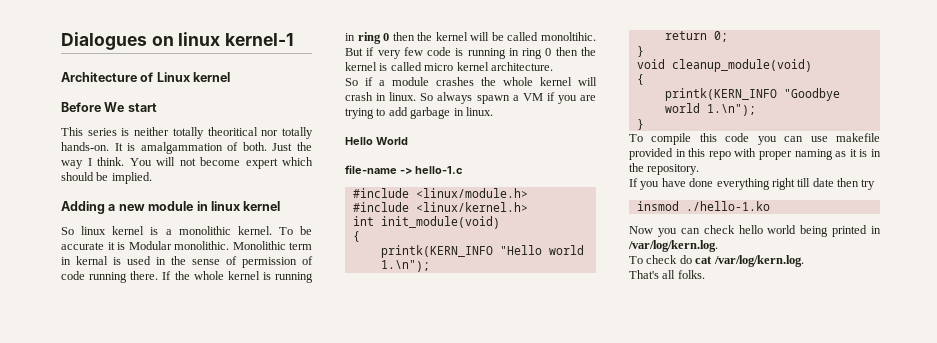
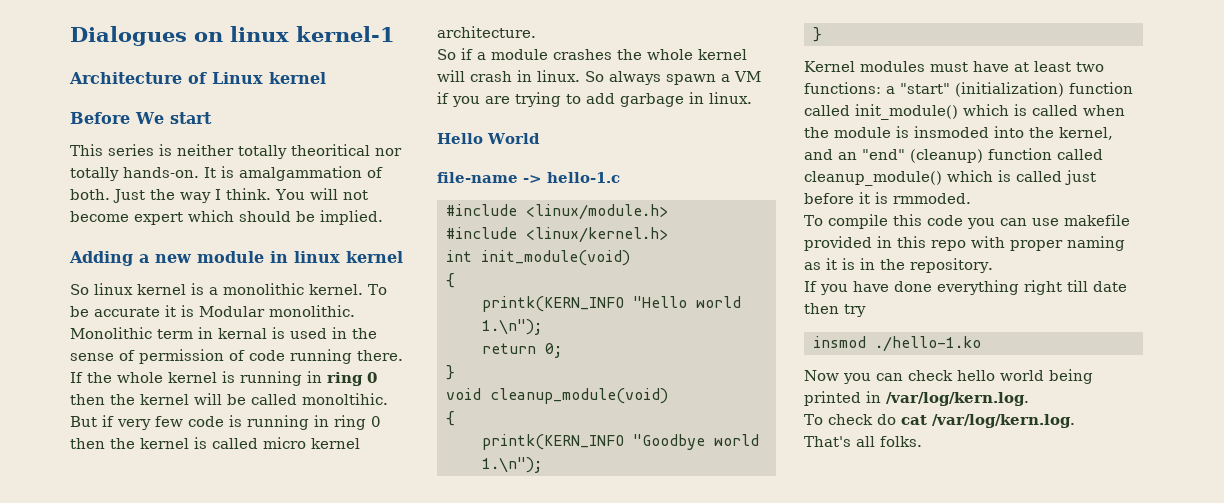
(644, 124) none -> [804,61,1104,72] [804,82,1133,97] [804,104,1125,120] [804,126,1113,140] [804,148,1103,163] [804,170,1096,186] [804,192,971,204] // Kernel modules must have at least two functions: a "start" (initialization) function called init_module() which is called when the module is insmoded into the kernel, and an "end" (cleanup) function called cleanup_module() which is called just before it is rmmoded.

